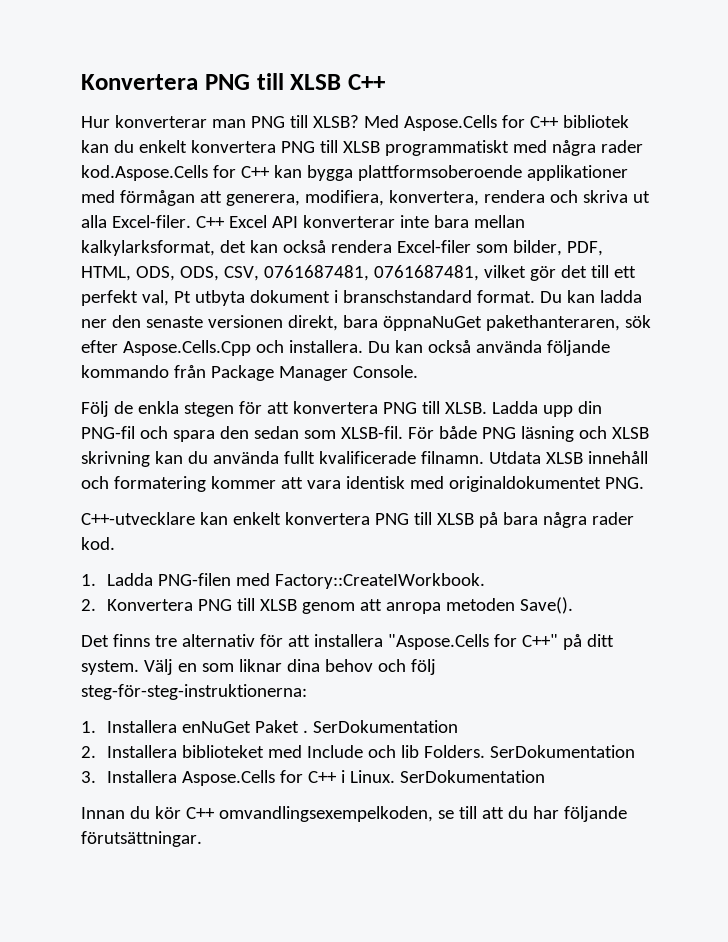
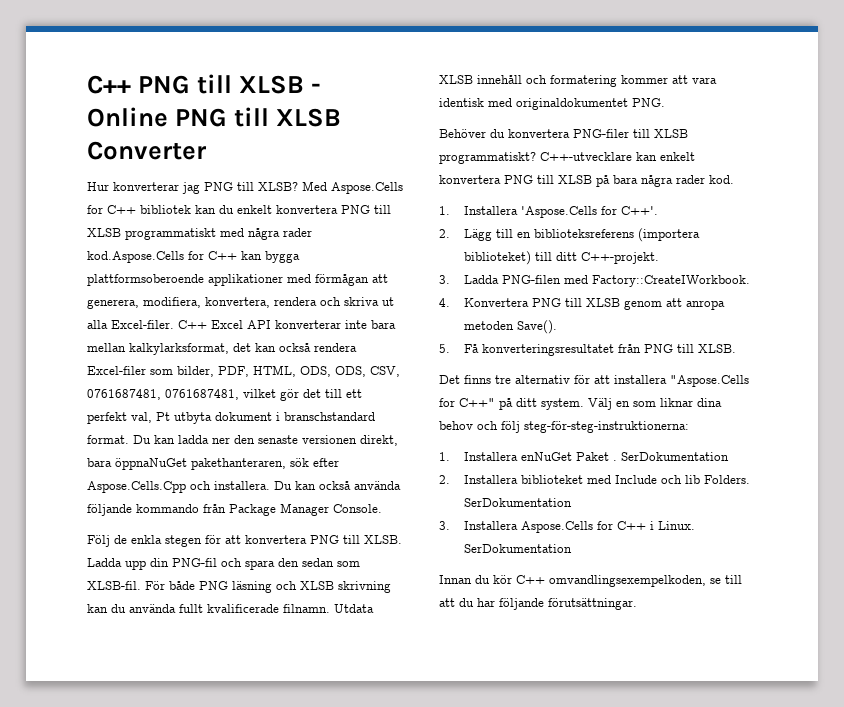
[81,73,385,90] Konvertera PNG till XLSB C++ -> [87,74,322,94] [87,107,342,127] [87,141,207,160] C++ PNG till XLSB - Online PNG till XLSB Converter
[211,119,246,128] man -> [182,182,200,194] jag
(644, 483) none -> [439,129,688,138] [439,152,536,164] Behöver du konvertera PNG-filer till XLSB programmatiskt?
(96, 580) none -> [464,206,659,218] [439,228,701,242] [464,251,660,265] [439,275,450,284] Installera 'Aspose.Cells for C++'. // 2. Lägg till en biblioteksreferens (importera biblioteket) till ditt C++-projekt. // 3.
[81,599,96,611] 2. -> [439,298,450,307] 4.
(574, 605) none -> [439,344,737,356] // 5. Få konverteringsresultatet från PNG till XLSB.

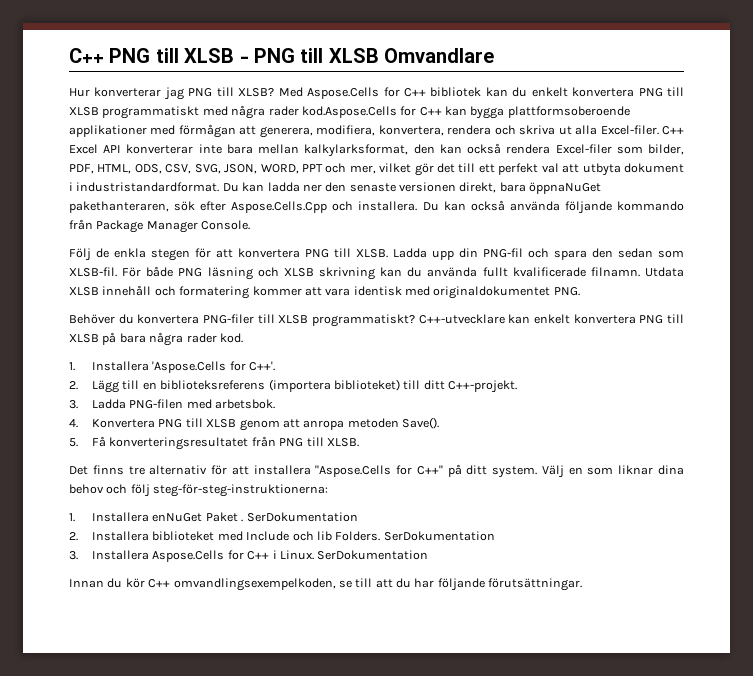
[87,107,342,127] [87,141,207,160] Online PNG till XLSB Converter -> [254,48,495,63] PNG till XLSB Omvandlare
[233,343,251,352] det -> [413,144,435,154] den
[335,366,400,377] [87,389,239,400] ODS, CSV, 0761687481, 0761687481, -> [165,163,376,174] CSV, SVG, JSON, WORD, PPT och mer,
[131,412,170,423] val, Pt -> [541,163,580,173] val att
[284,412,375,421] [87,435,129,444] branschstandard format. -> [76,182,220,192] industristandardformat.
[592,275,751,287] Factory::CreateIWorkbook. -> [215,399,276,409] arbetsbok.

